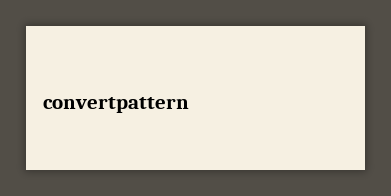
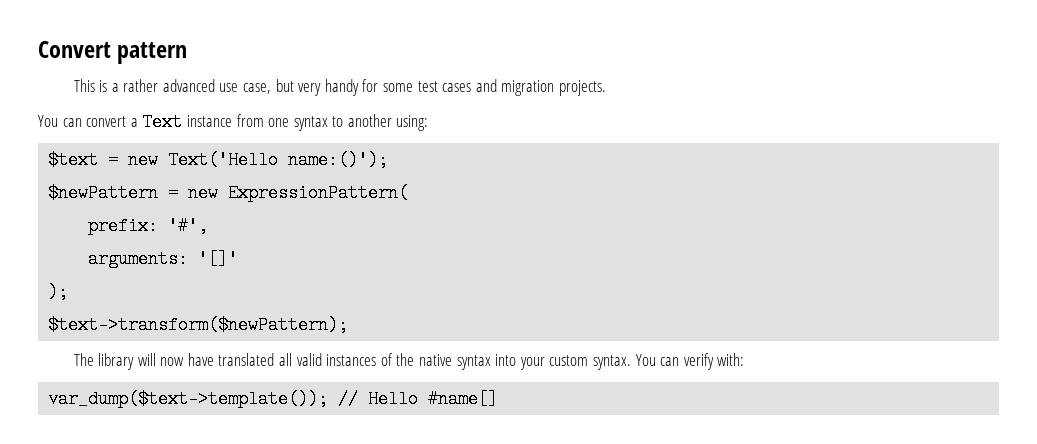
[43,97,189,113] convertpattern -> [38,41,188,64] [73,79,606,96] [38,113,429,131] [48,151,389,169] [48,184,409,202] [88,217,209,235] [88,250,239,268] [48,283,69,301] [48,316,349,334] [73,353,745,370] [48,390,499,408] Convert pattern // This is a rather advanced use case, but very handy for some test cases and migration projects. // You can convert a Text instance from one syntax to another using: // $text = new Text('Hello name:()'); // $newPattern = new ExpressionPattern( // prefix: '#', // arguments: '[]' // ); // $text->transform($newPattern); // The library will now have translated all valid instances of the native syntax into your custom syntax. You can verify with: // var_dump($text->template()); // Hello #name[]

